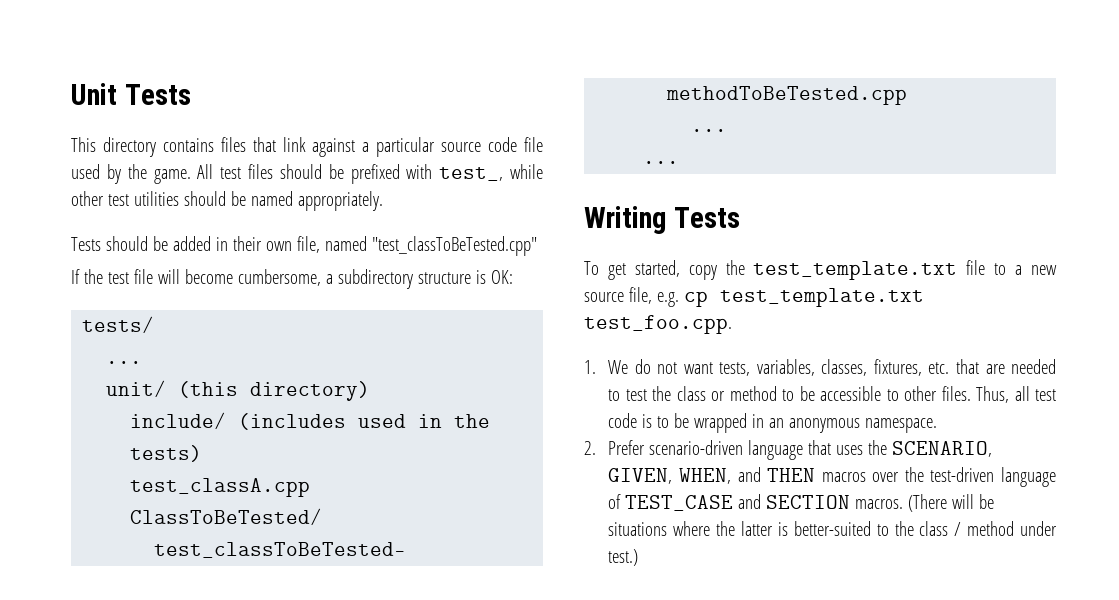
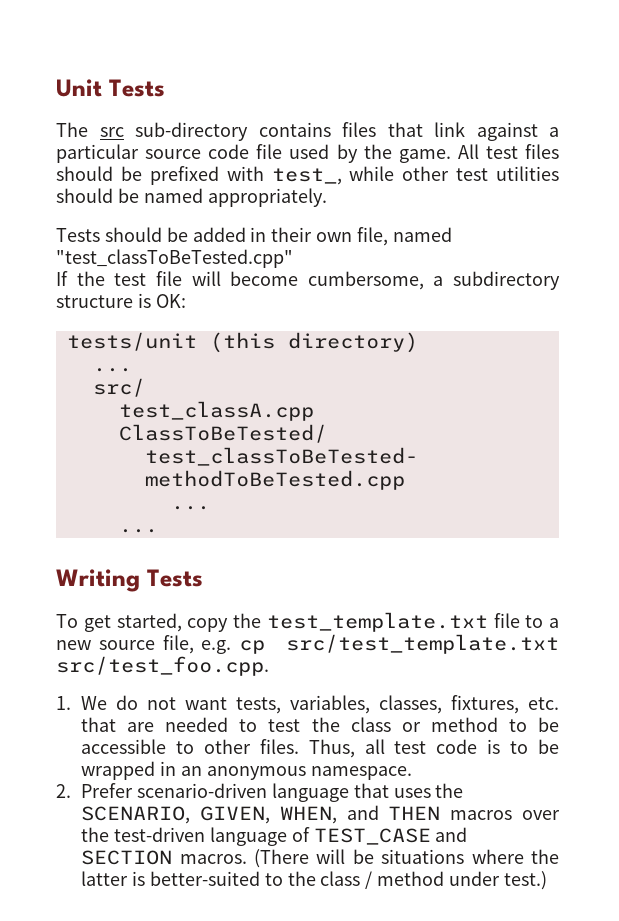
[71,137,156,157] This directory -> [56,122,248,141] The src sub-directory
[82,316,155,333] [106,361,143,364] [106,380,371,401] [130,412,491,430] [130,445,203,462] tests/ // ... // unit/ (this directory) // include/ (includes used in the tests) -> [66,332,418,353] [92,368,132,372] [92,378,145,397] tests/unit (this directory) // ... // src/
[719,288,924,307] [584,315,732,334] test_template.txt test_foo.cpp. -> [286,634,559,654] [56,656,269,676] src/test_template.txt src/test_foo.cpp.

